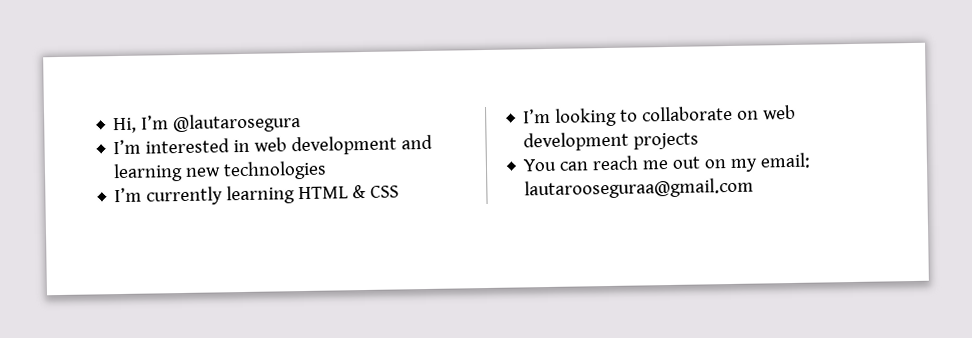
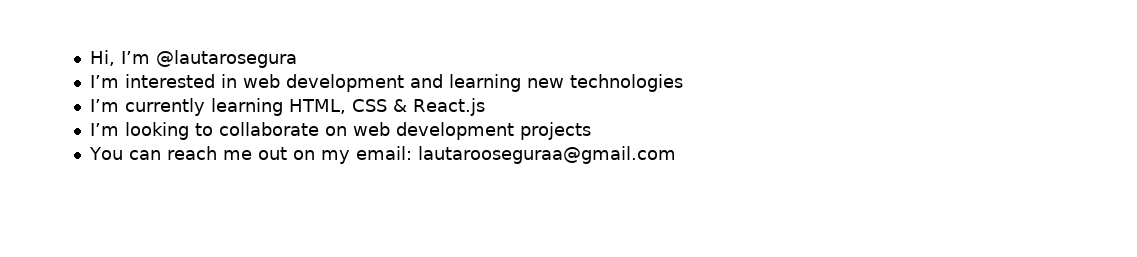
[298,184,400,200] HTML & CSS -> [288,98,485,116] HTML, CSS & React.js

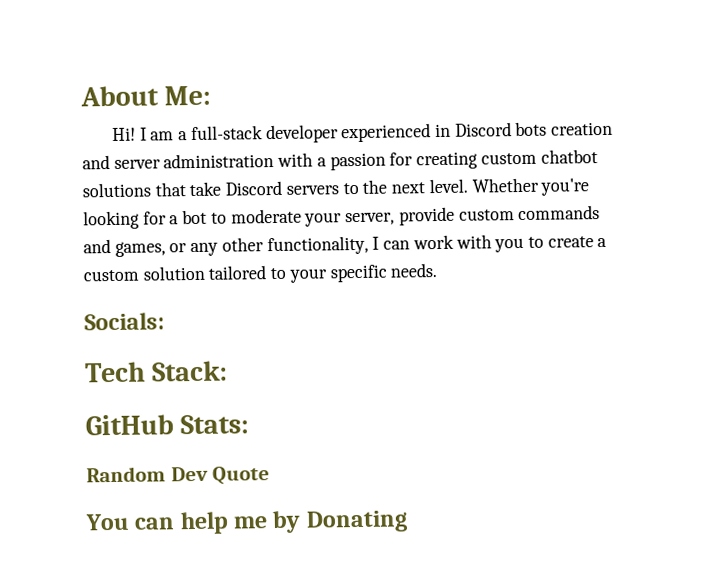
[89,50,297,68] [89,74,683,92] [89,98,485,116] [89,122,591,140] [88,146,676,164] Hi, I’m @lautarosegura // I’m interested in web development and learning new technologies // I’m currently learning HTML, CSS & React.js // I’m looking to collaborate on web development projects // You can reach me out on my email: lautarooseguraa@gmail.com -> [80,85,212,107] [111,121,614,144] [82,149,598,171] [82,177,590,198] [83,205,601,230] [83,234,608,257] [83,263,438,283] [84,312,165,331] [84,360,229,383] [85,414,250,436] [86,466,271,485] [85,510,408,535] About Me: // Hi! I am a full-stack developer experienced in Discord bots creation and server administration with a passion for creating custom chatbot solutions that take Discord servers to the next level. Whether you're looking for a bot to moderate your server, provide custom commands and games, or any other functionality, I can work with you to create a custom solution tailored to your specific needs. // Socials: // Tech Stack: // GitHub Stats: // Random Dev Quote // You can help me by Donating

